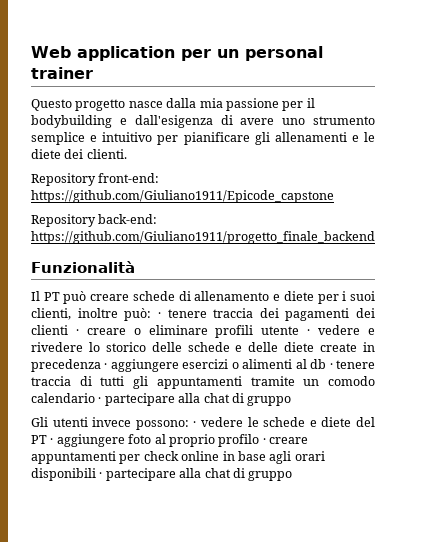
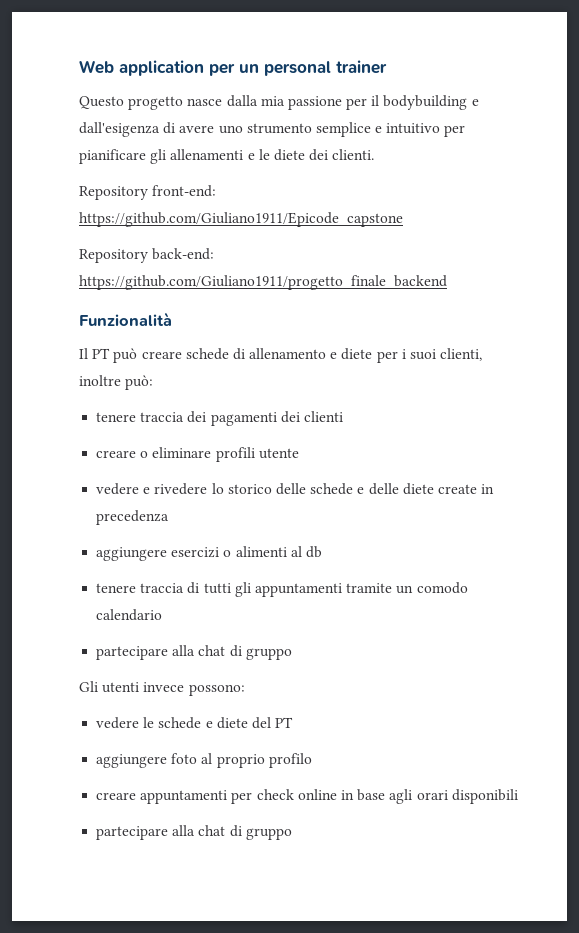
[157,312,161,318] · -> (154, 382) //
[75,329,79,335] · -> (343, 416) //
[307,329,311,335] · -> (299, 453) //
[104,363,108,369] · -> (170, 517) //
[329,363,333,369] · -> (322, 552) //
[98,397,102,403] · -> (163, 615) //
[193,421,197,427] · -> (245, 690) //
[50,438,54,444] · -> (294, 722) //
[262,438,266,444] · -> (312, 760) //
[99,472,103,478] · -> (518, 796) //

